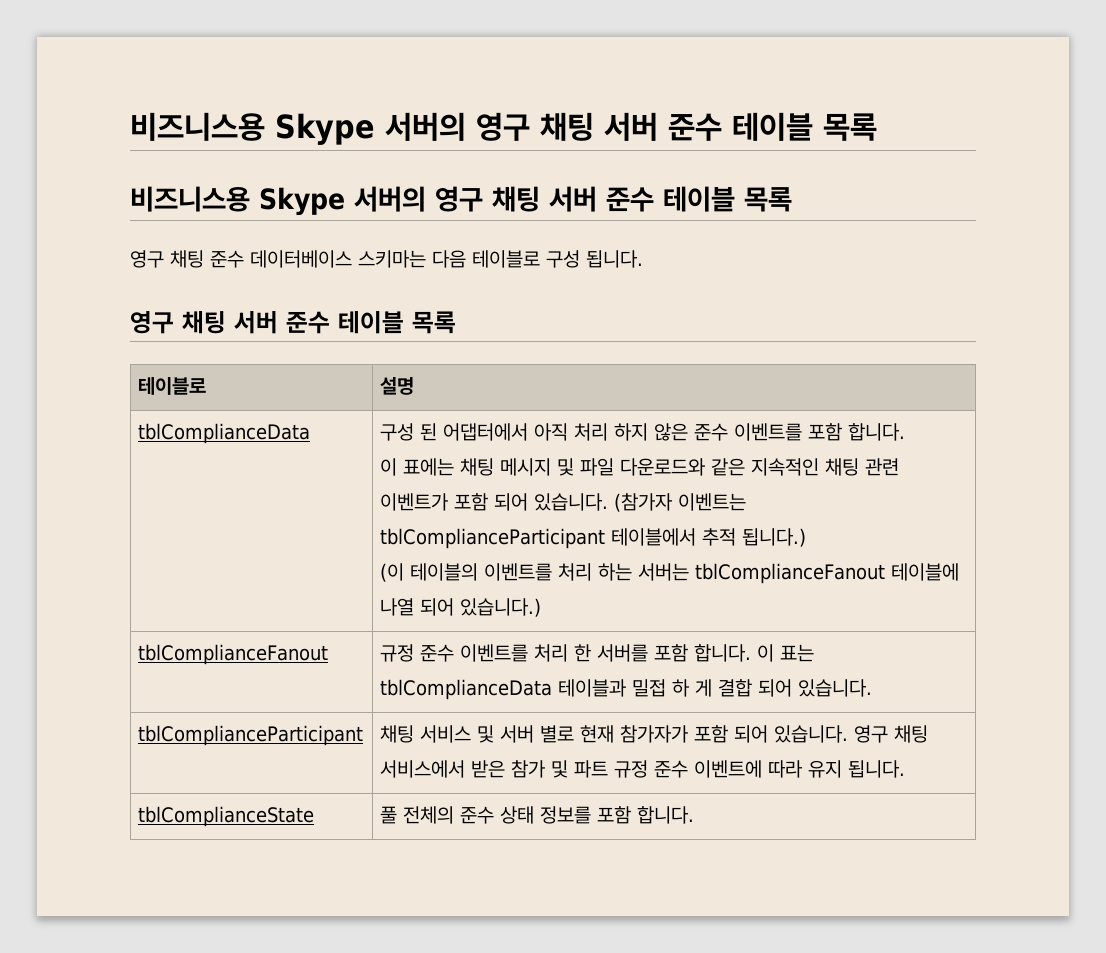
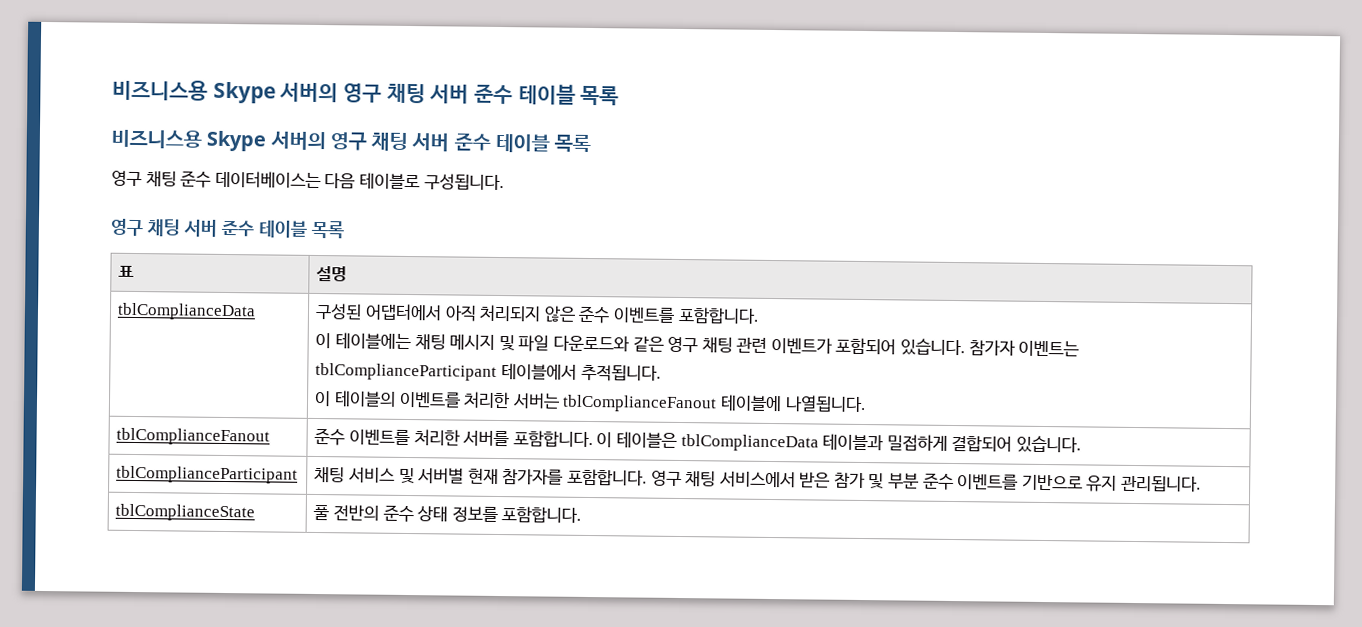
[250,250,643,268] [130,311,456,334] [138,377,207,395] 데이터베이스 스키마는 다음 테이블로 구성 됩니다. // 영구 채팅 서버 준수 테이블 목록 // 테이블로 -> [214,170,504,191] [110,218,344,239] [118,265,135,277] 데이터베이스는 다음 테이블로 구성됩니다. // 영구 채팅 서버 준수 테이블 목록 // 표
[380,423,649,441] 구성 된 어댑터에서 아직 처리 하지 -> [315,302,542,322] 구성된 어댑터에서 아직 처리되지
[808,423,906,441] [380,458,455,476] 포함 합니다. // 이 표에는 -> [677,306,759,324] [315,332,411,350] 포함합니다. // 이 테이블에는
[751,458,820,476] 지속적인 -> [667,336,699,353] 영구
[454,493,747,512] [380,528,807,549] [380,563,960,584] [380,598,542,617] 포함 되어 있습니다. (참가자 이벤트는 tblComplianceParticipant 테이블에서 추적 됩니다.) // (이 테이블의 이벤트를 처리 하는 서버는 tblComplianceFanout 테이블에 나열 되어 있습니다.) -> [835,337,1080,357] [315,362,661,382] [314,390,866,413] 포함되어 있습니다. 참가자 이벤트는 tblComplianceParticipant 테이블에서 추적됩니다. // 이 테이블의 이벤트를 처리한 서버는 tblComplianceFanout 테이블에 나열됩니다.
[380,644,815,662] [380,679,793,700] 규정 준수 이벤트를 처리 한 서버를 포함 합니다. 이 표는 tblComplianceData 테이블과 밀접 하 게 결합 되어 -> [314,427,1013,452] 준수 이벤트를 처리한 서버를 포함합니다. 이 테이블은 tblComplianceData 테이블과 밀접하게 결합되어
[500,725,849,743] 서버 별로 현재 참가자가 포함 되어 있습니다. -> [417,467,647,486] 서버별 현재 참가자를 포함합니다.
[574,760,906,778] 파트 규정 준수 이벤트에 따라 유지 됩니다. -> [888,472,1201,492] 부분 준수 이벤트를 기반으로 유지 관리됩니다.
[403,806,455,824] 전체의 -> [332,505,379,521] 전반의
[597,806,695,824] 포함 합니다. -> [501,506,582,523] 포함합니다.

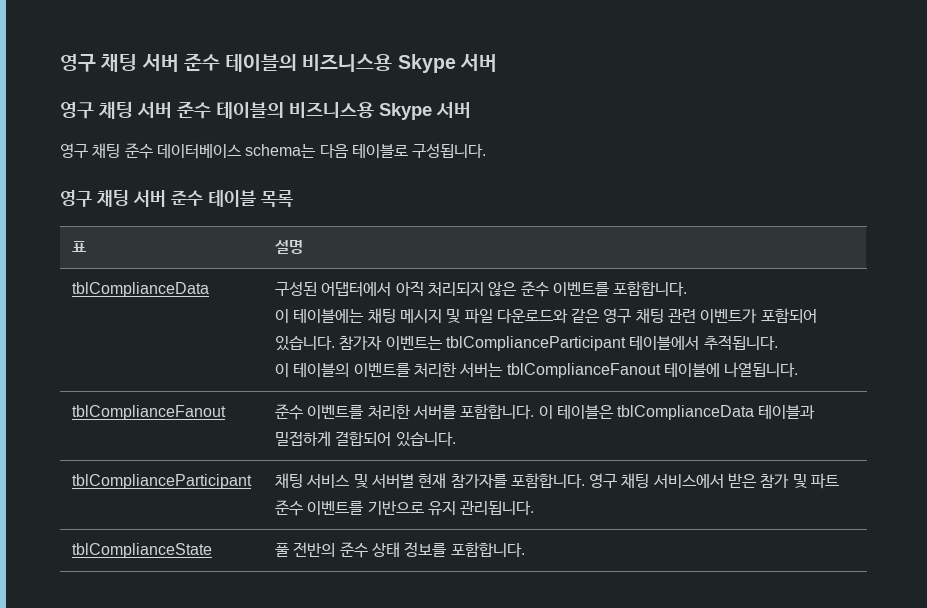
[112,79,620,106] [111,129,592,153] 비즈니스용 Skype 서버의 영구 채팅 서버 준수 테이블 목록 // 비즈니스용 Skype 서버의 영구 채팅 서버 준수 테이블 목록 -> [60,53,497,73] [60,101,471,120] 영구 채팅 서버 준수 테이블의 비즈니스용 Skype 서버 // 영구 채팅 서버 준수 테이블의 비즈니스용 Skype 서버
[214,170,321,189] 데이터베이스는 -> [156,143,317,159] 데이터베이스 schema는
[888,473,920,490] 부분 -> [811,473,840,489] 파트

